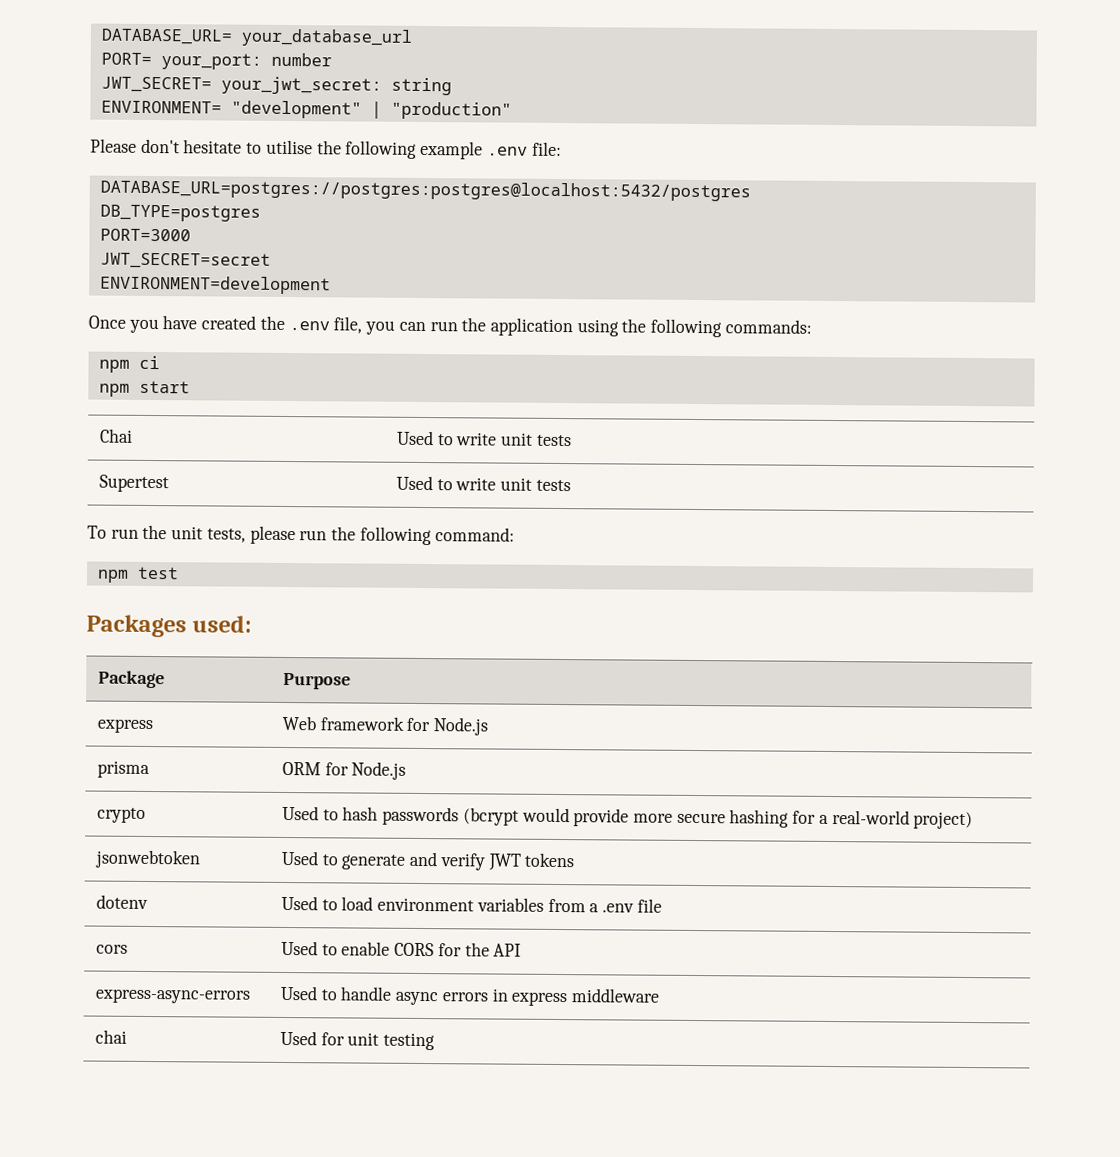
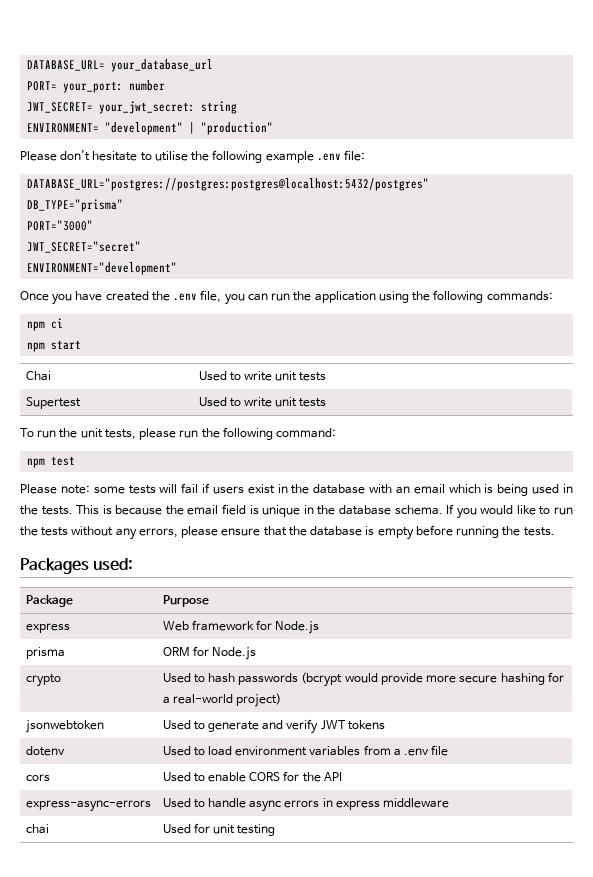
[99,179,751,202] [99,204,261,222] [99,228,191,242] [99,252,271,269] [99,275,331,295] DATABASE_URL=postgres://postgres:postgres@localhost:5432/postgres // DB_TYPE=postgres // PORT=3000 // JWT_SECRET=secret // ENVIRONMENT=development -> [27,178,430,191] [27,199,124,212] [27,220,94,231] [27,241,142,253] [27,262,178,275] DATABASE_URL="postgres://postgres:postgres@localhost:5432/postgres" // DB_TYPE="prisma" // PORT="3000" // JWT_SECRET="secret" // ENVIRONMENT="development"
(179, 573) none -> [20,483,574,496] [20,504,573,519] [20,525,555,540] // Please note: some tests will fail if users exist in the database with an email which is being used in the tests. This is because the email field is unique in the database schema. If you would like to run the tests without any errors, please ensure that the database is empty before running the tests.

